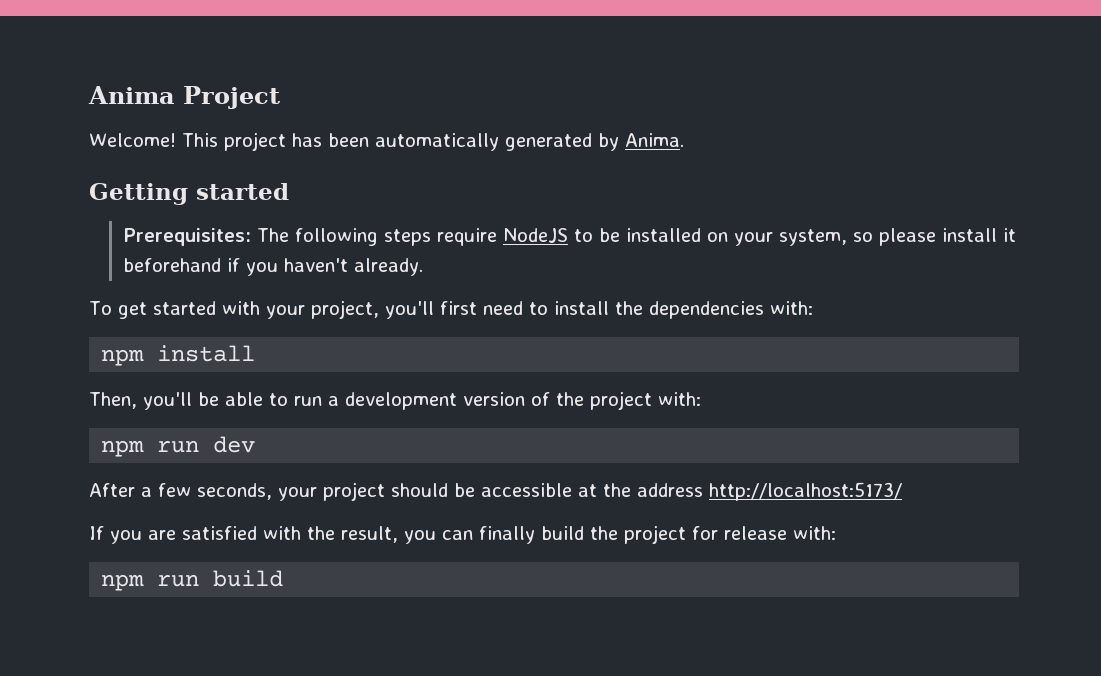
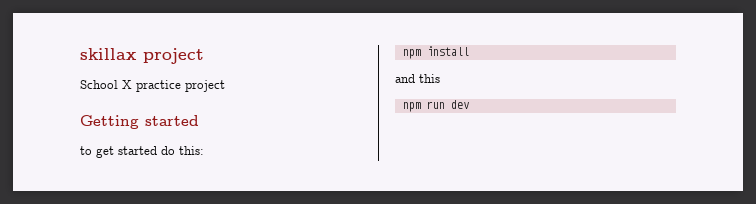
[88,86,280,109] [89,132,684,151] [89,183,289,205] [123,228,1017,246] [123,258,424,276] [89,300,813,319] [101,345,256,366] [89,391,701,410] [101,436,256,457] [89,482,902,501] [89,525,836,544] [101,570,284,591] Anima Project // Welcome! This project has been automatically generated by Anima. // Getting started // Prerequisites: The following steps require NodeJS to be installed on your system, so please install it beforehand if you haven't already. // To get started with your project, you'll first need to install the dependencies with: // npm install // Then, you'll be able to run a development version of the project with: // npm run dev // After a few seconds, your project should be accessible at the address http://localhost:5173/ // If you are satisfied with the result, you can finally build the project for release with: // npm run build -> [80,48,204,64] [80,80,225,92] [80,115,199,129] [80,146,204,158] [402,46,469,59] [395,74,440,83] [402,100,469,112] skillax project // School X practice project // Getting started // to get started do this: // npm install // and this // npm run dev

